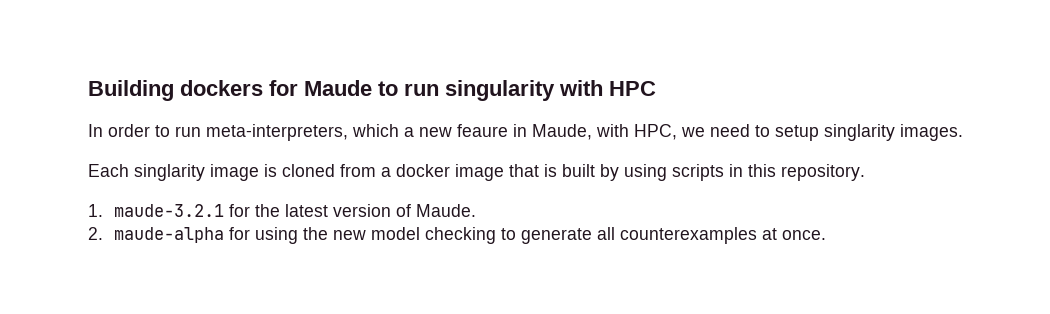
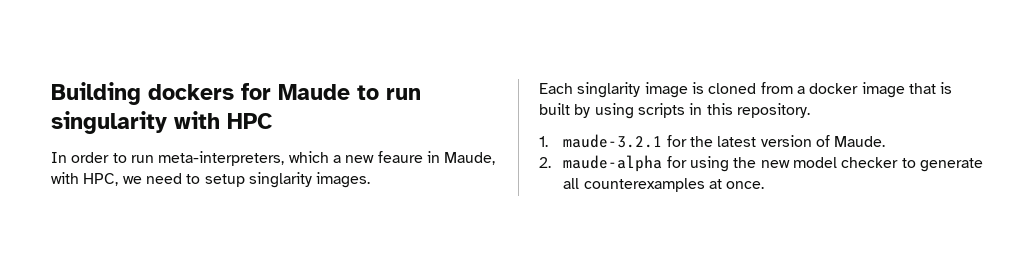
[425,227,497,244] checking -> [841,157,899,168] checker

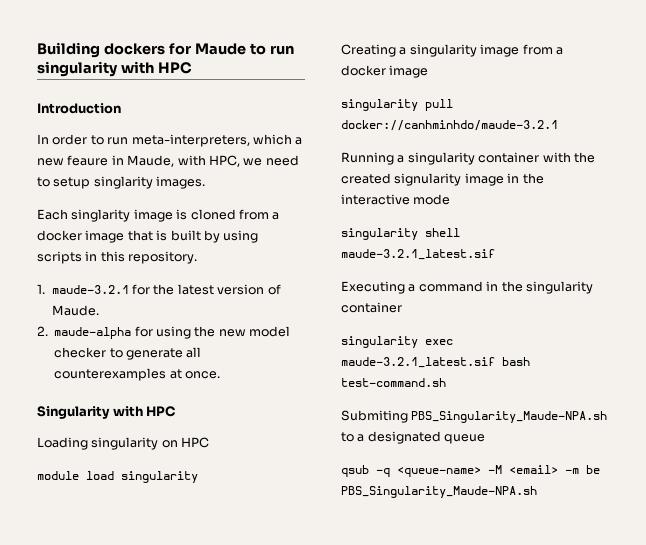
(272, 121) none -> [37,103,121,114] // Introduction
(765, 185) none -> [37,406,177,419] [37,437,210,450] [37,471,198,483] [341,44,563,57] [341,65,429,78] [341,99,453,111] [341,120,558,131] [341,152,595,165] [341,173,544,186] [341,194,451,205] [341,228,460,240] [341,249,495,260] [341,281,593,294] [341,302,402,313] [341,336,453,348] [341,357,530,368] [341,378,446,387] [341,410,608,423] [341,431,486,444] [341,465,600,477] [341,486,537,498] // Singularity with HPC // Loading singularity on HPC // module load singularity // Creating a singularity image from a docker image // singularity pull docker://canhminhdo/maude-3.2.1 // Running a singularity container with the created signularity image in the interactive mode // singularity shell maude-3.2.1_latest.sif // Executing a command in the singularity container // singularity exec maude-3.2.1_latest.sif bash test-command.sh // Submiting PBS_Singularity_Maude-NPA.sh to a designated queue // qsub -q <queue-name> -M <email> -m be PBS_Singularity_Maude-NPA.sh

